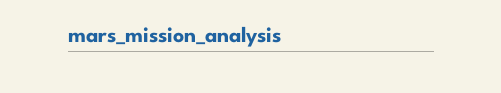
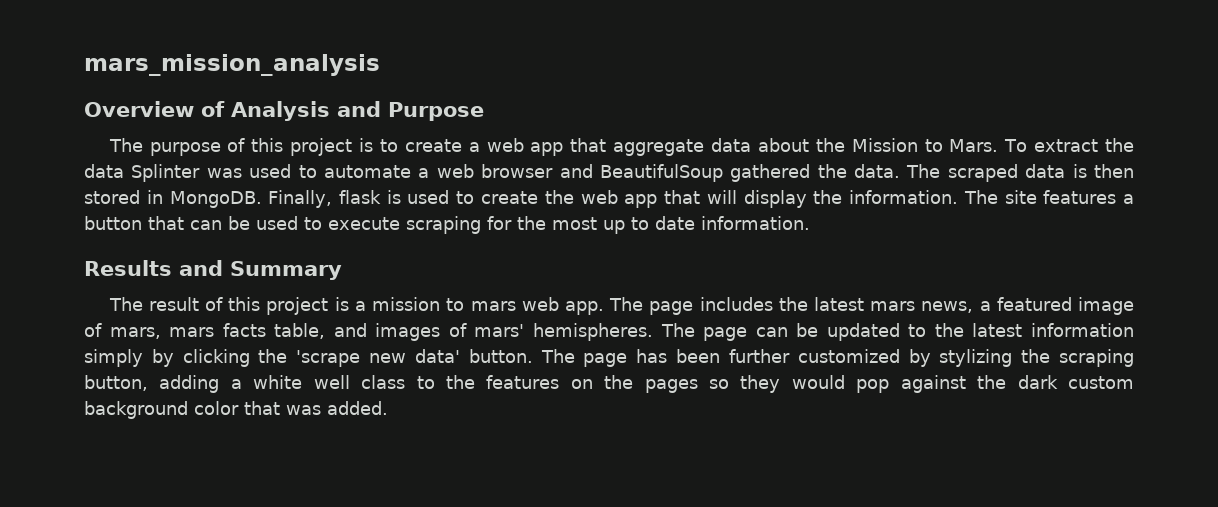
(281, 36) none -> [84,101,484,121] [108,138,1134,156] [84,164,1135,182] [84,190,1135,208] [84,216,810,234] [84,260,342,280] [108,297,1135,315] [84,323,1134,341] [84,349,1135,367] [84,375,1135,393] [84,401,388,419] // Overview of Analysis and Purpose // The purpose of this project is to create a web app that aggregate data about the Mission to Mars. To extract the data Splinter was used to automate a web browser and BeautifulSoup gathered the data. The scraped data is then stored in MongoDB. Finally, flask is used to create the web app that will display the information. The site features a button that can be used to execute scraping for the most up to date information. // Results and Summary // The result of this project is a mission to mars web app. The page includes the latest mars news, a featured image of mars, mars facts table, and images of mars' hemispheres. The page can be updated to the latest information simply by clicking the 'scrape new data' button. The page has been further customized by stylizing the scraping button, adding a white well class to the features on the pages so they would pop against the dark custom background color that was added.

